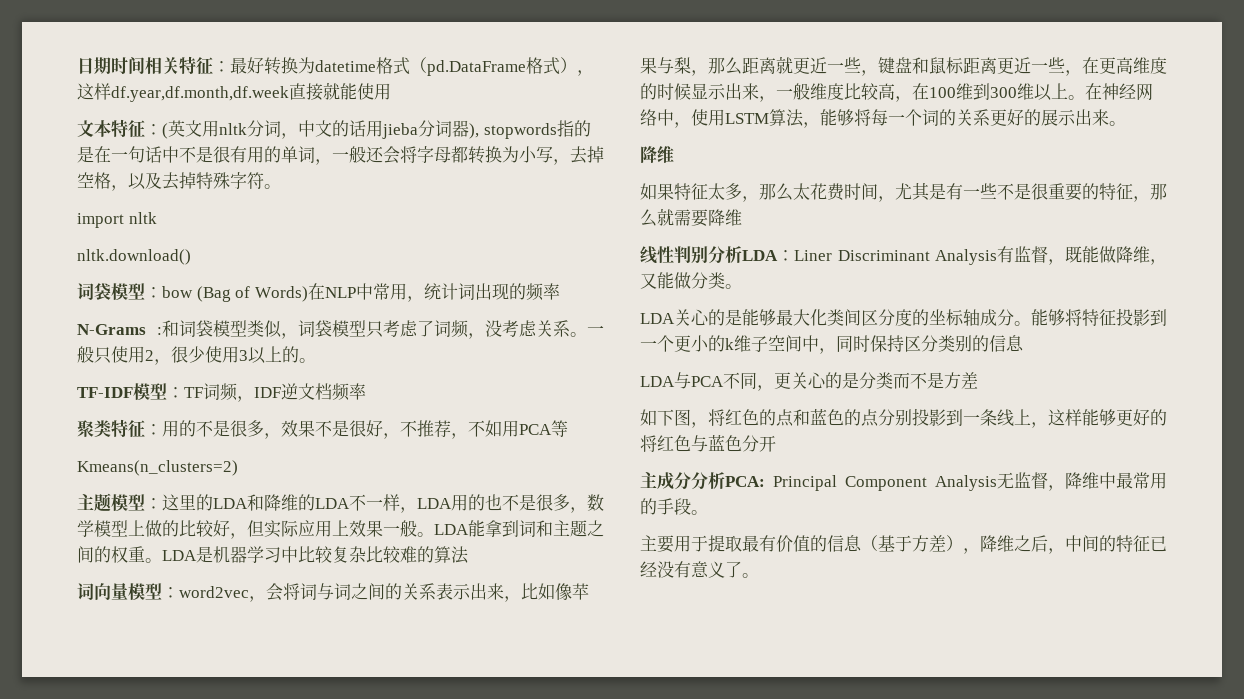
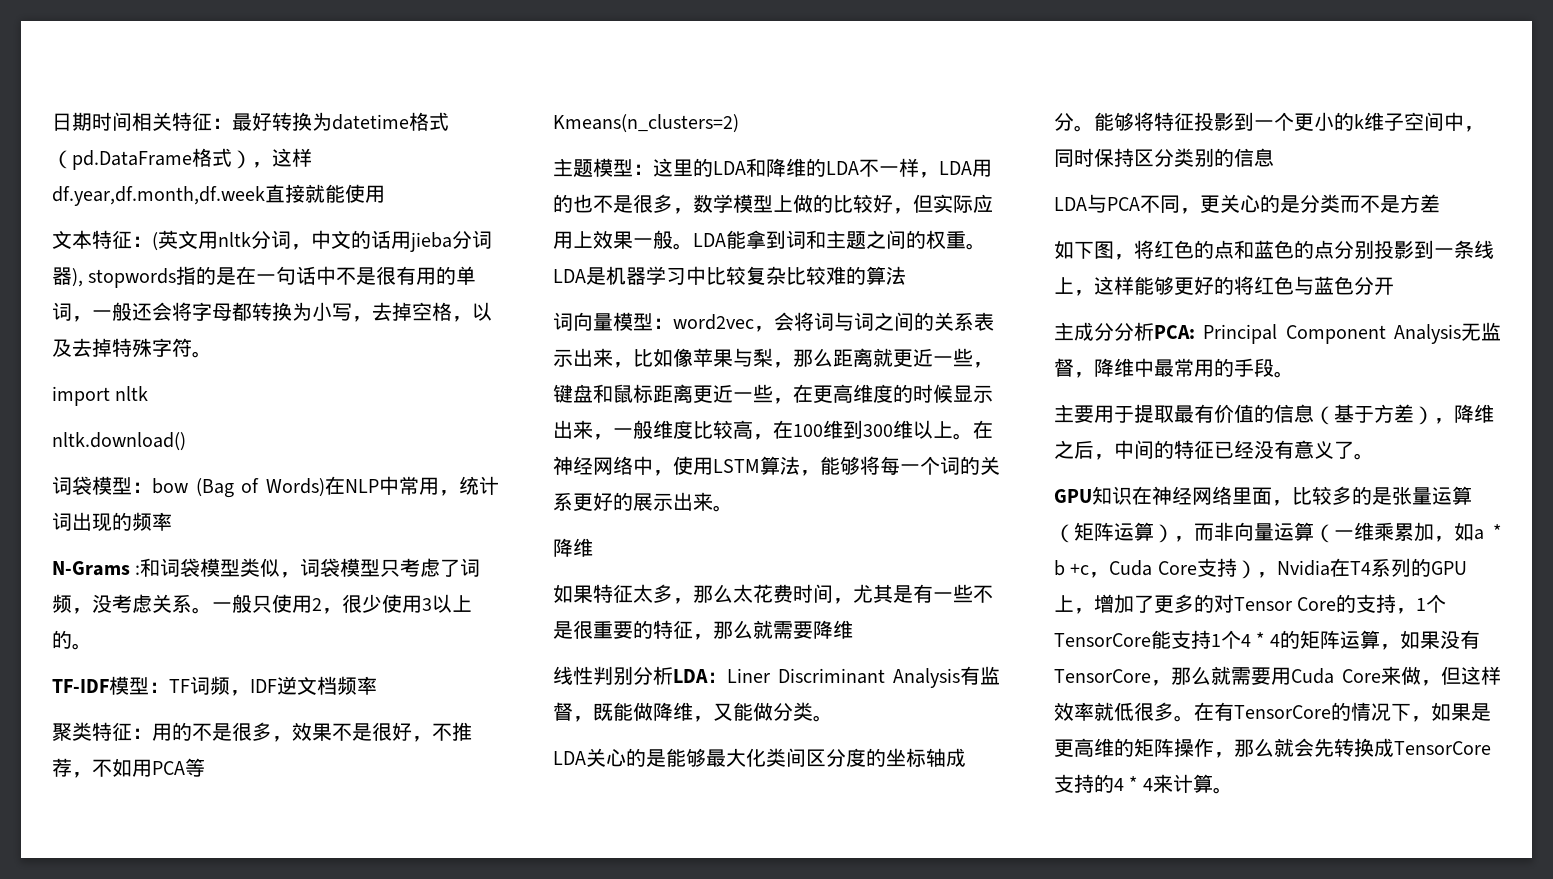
(759, 575) none -> [1054,486,1472,506] [1054,522,1501,543] [1054,558,1467,579] [1054,594,1447,614] [1054,630,1480,650] [1054,666,1501,686] [1054,702,1491,722] [1054,738,1491,758] [1054,774,1233,794] // GPU知识在神经网络里面，比较多的是张量运算（矩阵运算），而非向量运算（一维乘累加，如a * b +c，Cuda Core支持），Nvidia在T4系列的GPU上，增加了更多的对Tensor Core的支持，1个TensorCore能支持1个4 * 4的矩阵运算，如果没有TensorCore，那么就需要用Cuda Core来做，但这样效率就低很多。在有TensorCore的情况下，如果是更高维的矩阵操作，那么就会先转换成TensorCore支持的4 * 4来计算。

